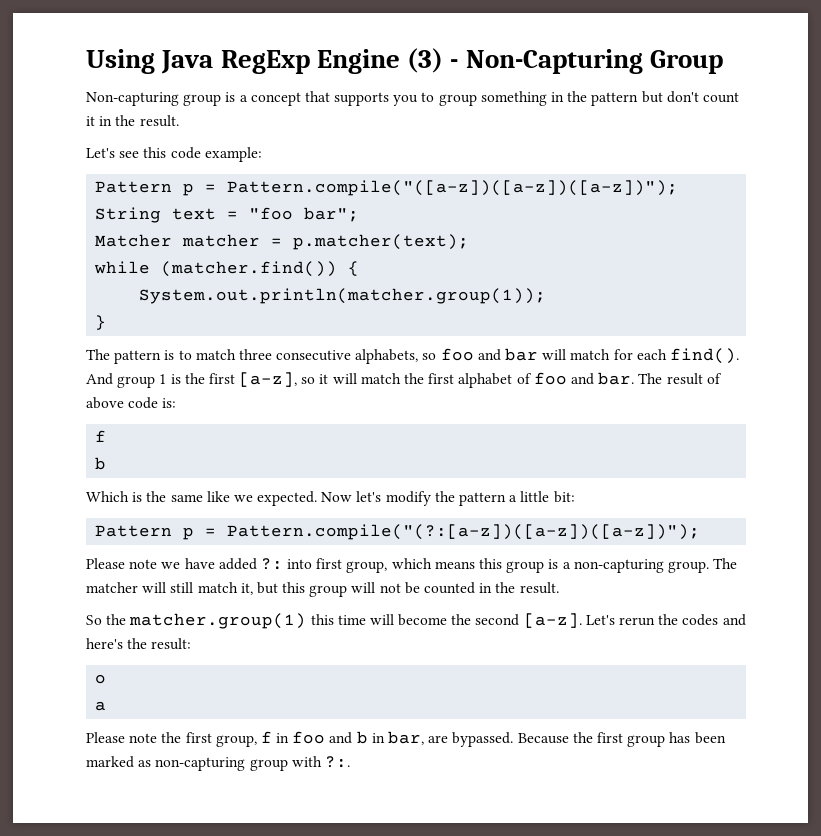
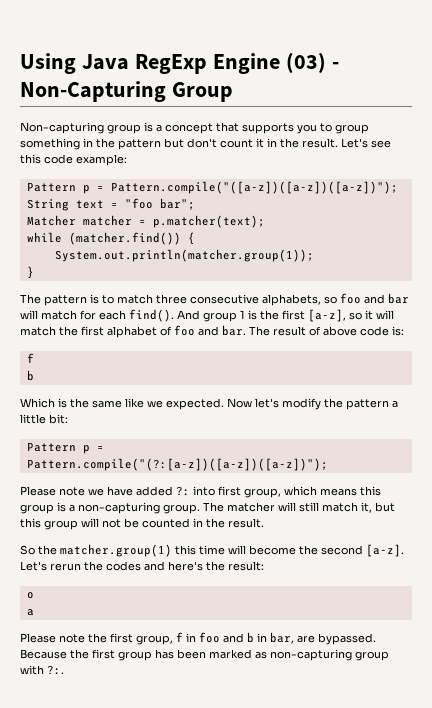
[407,48,444,73] (3) -> [285,52,326,73] (03)
(179, 121) // -> (338, 143) none

